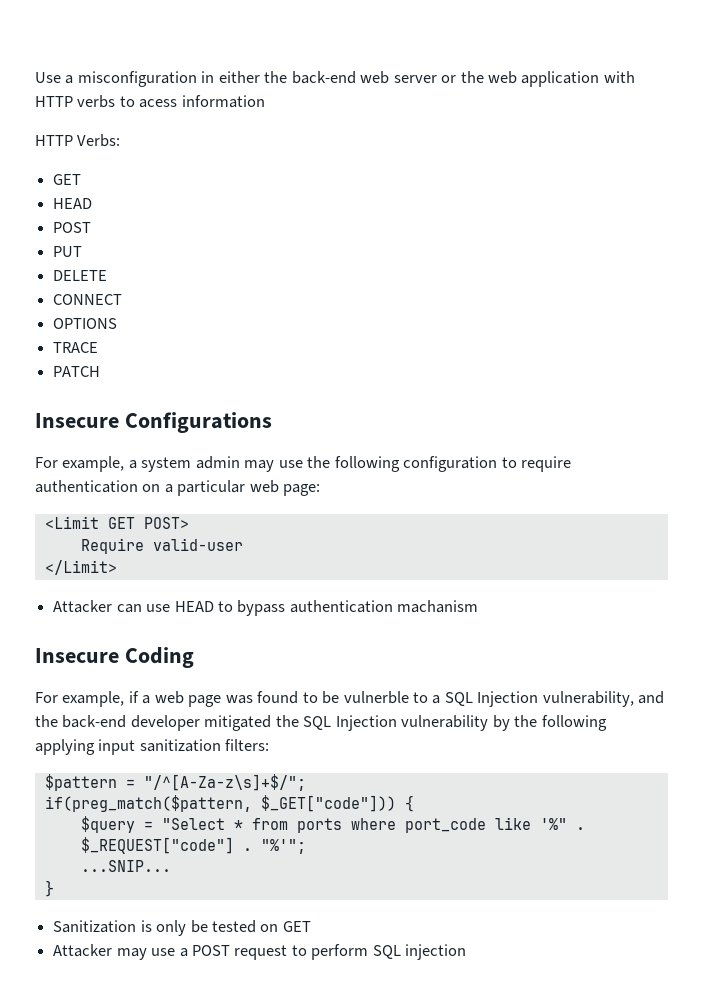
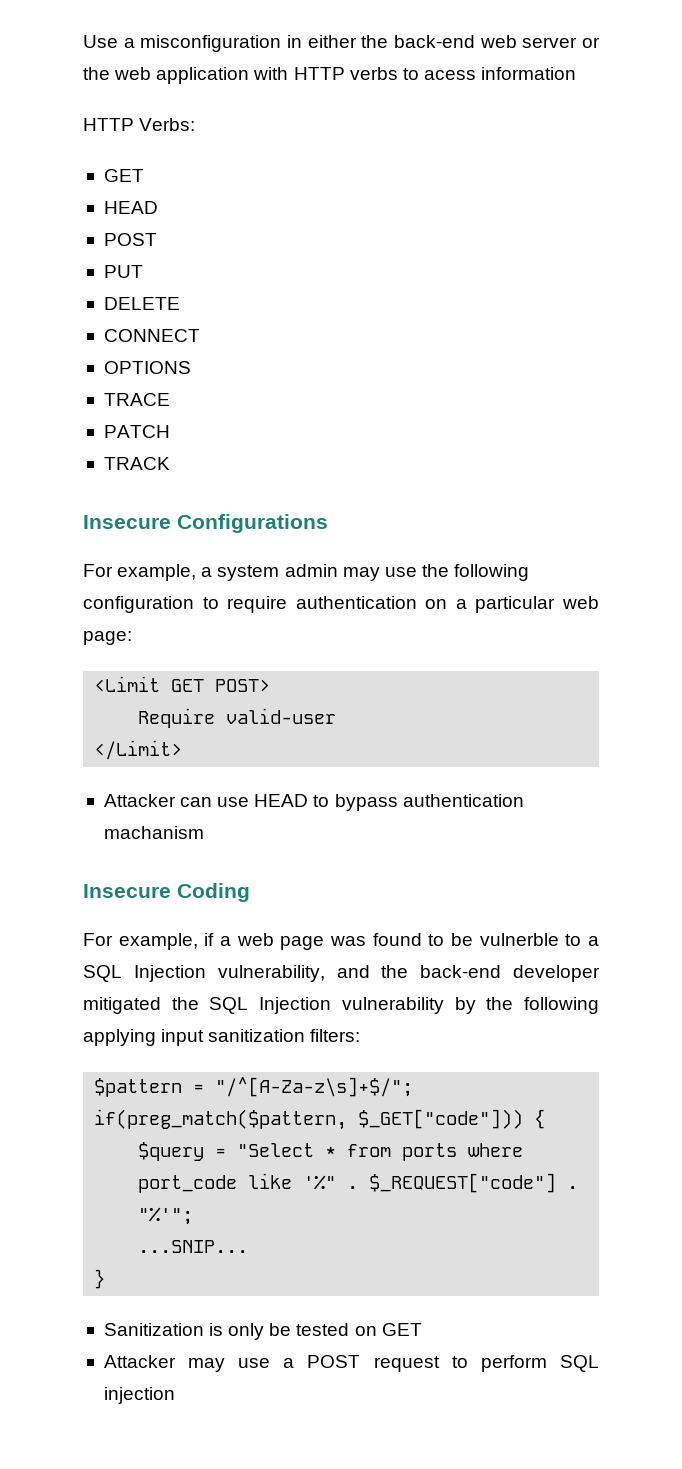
(101, 371) none -> [103,457,170,470] // TRACK

